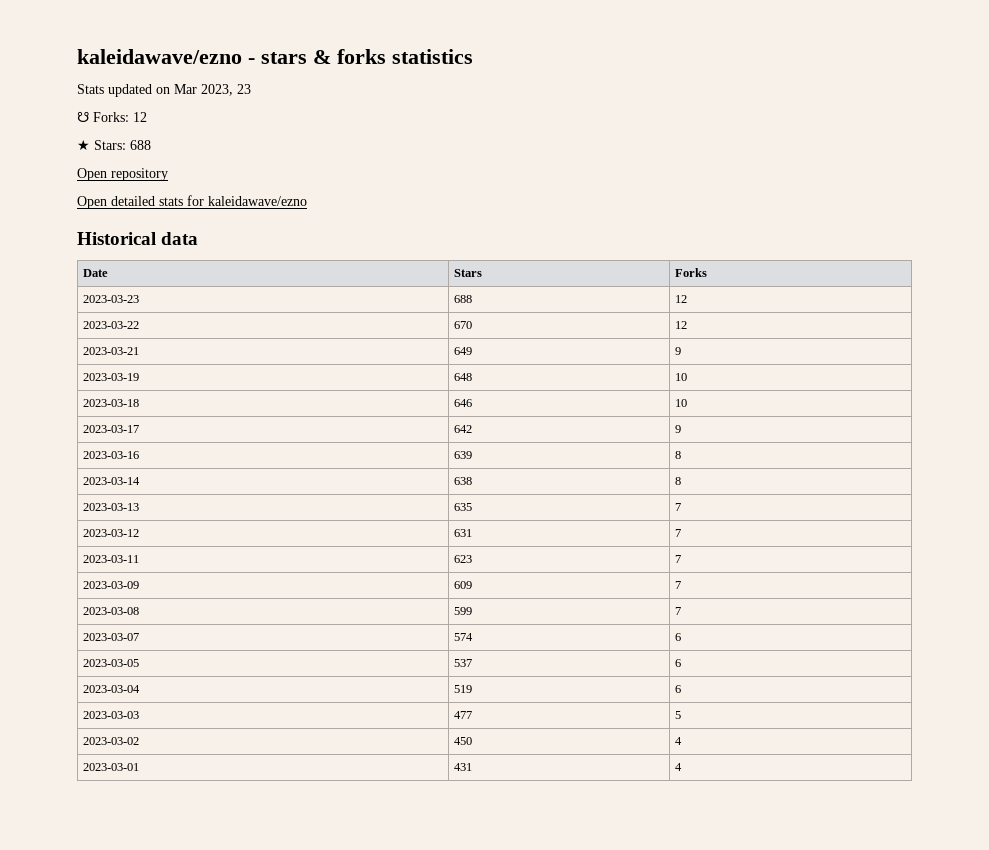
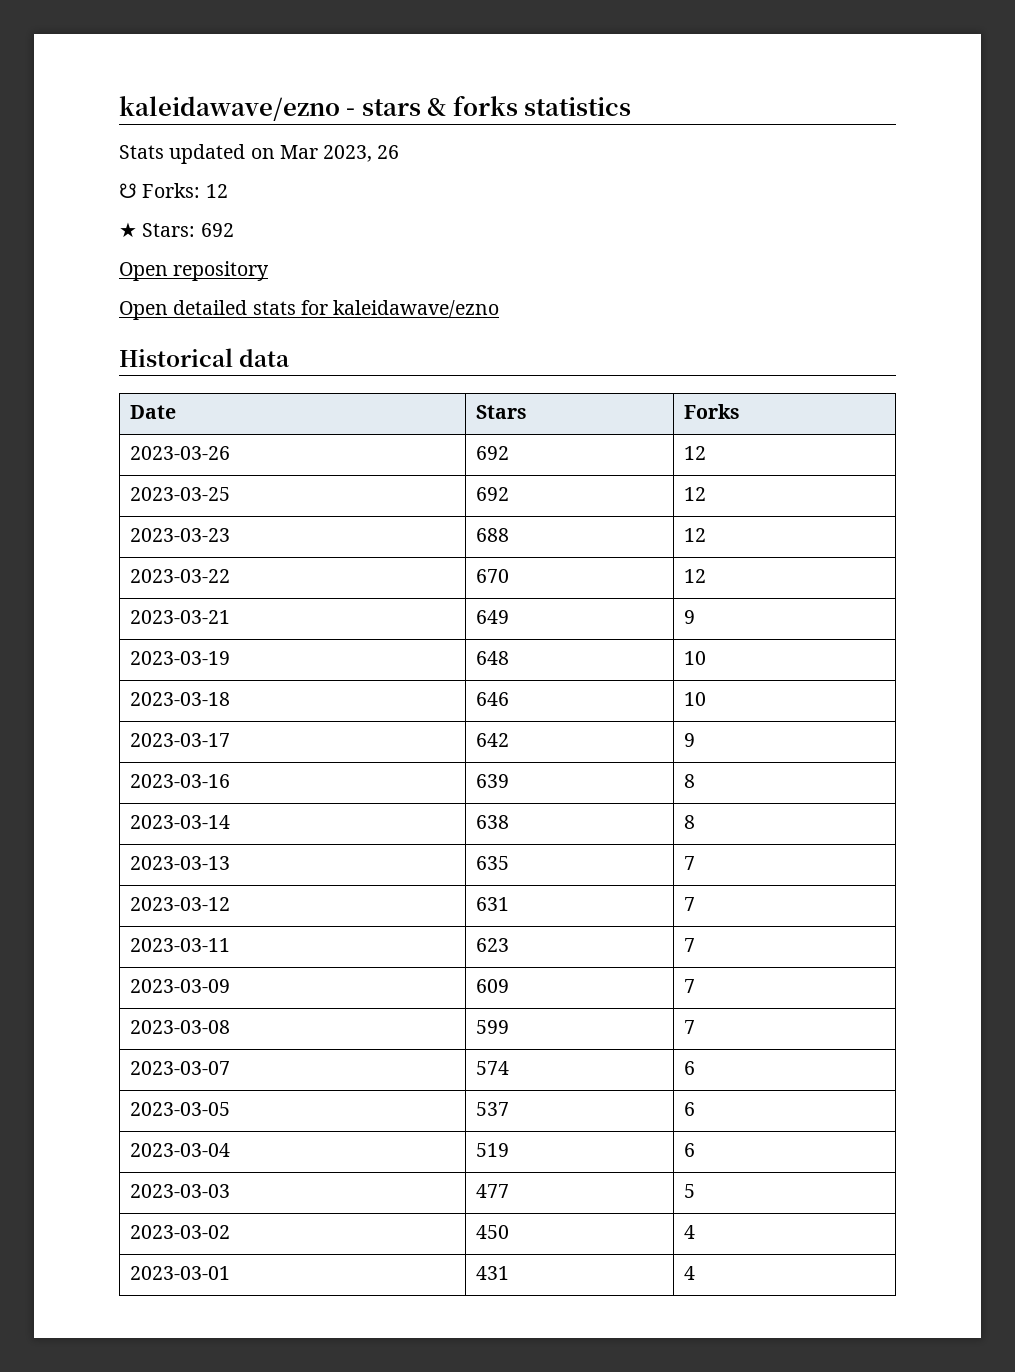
[237,84,251,94] 23 -> [377,145,400,159] 26
[130,140,151,150] 688 -> [200,223,234,237] 692
(707, 272) none -> [129,446,230,460] [475,446,509,460] [683,446,706,460] [129,487,230,501] [475,487,509,501] [683,487,706,501] // 2023-03-26 | 692 | 12 // 2023-03-25 | 692 | 12

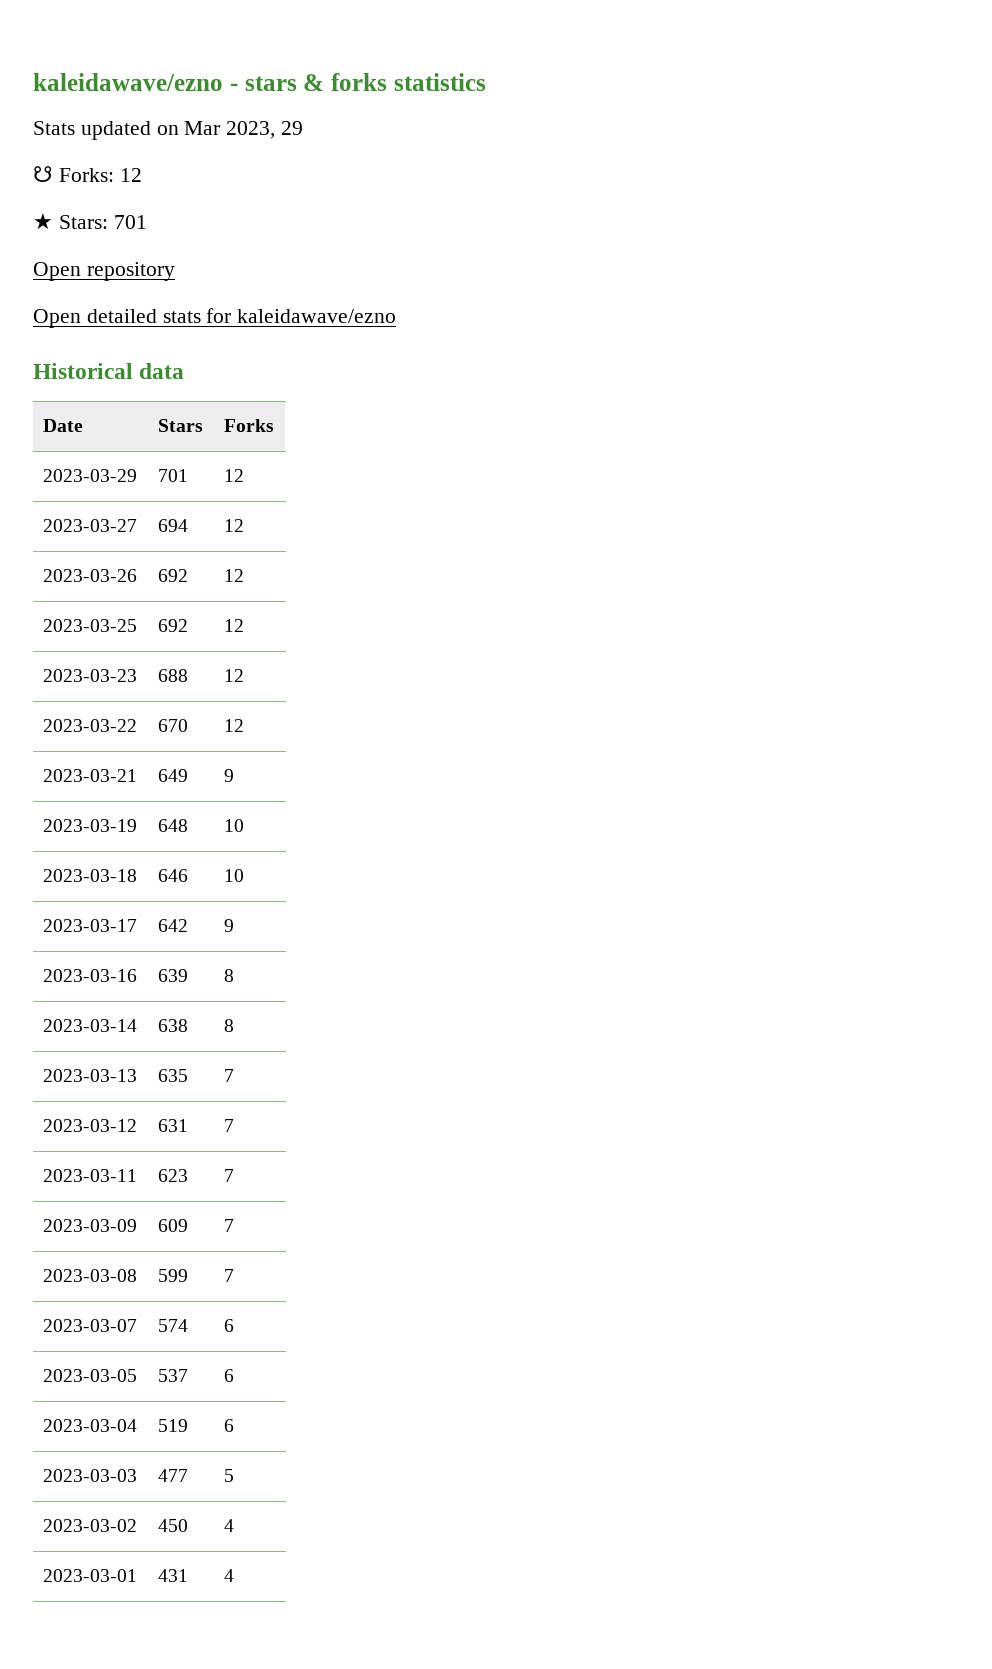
[377,145,400,159] 26 -> [281,121,304,135] 29
[200,223,234,237] 692 -> [113,215,147,229] 701
(740, 411) none -> [43,469,138,482] [158,469,189,482] [224,469,245,482] [43,519,138,532] [158,519,189,532] [224,519,245,532] // 2023-03-29 | 701 | 12 // 2023-03-27 | 694 | 12

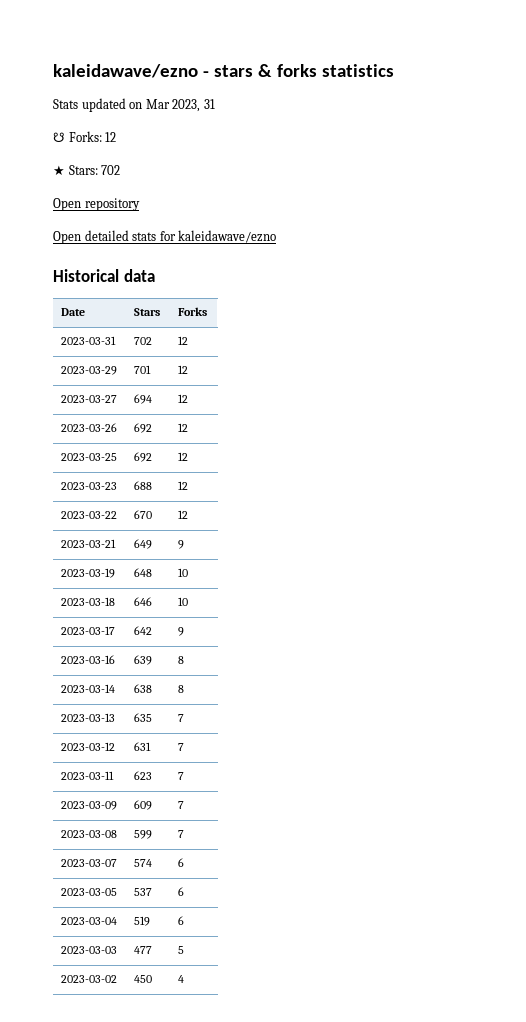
[281,121,304,135] 29 -> [203,99,215,109] 31
[113,215,147,229] 701 -> [101,165,121,175] 702
(275, 425) none -> [61,336,117,345] [134,337,153,345] [178,336,189,345] // 2023-03-31 | 702 | 12
[43,1569,138,1582] [158,1569,189,1582] [224,1569,235,1582] // 2023-03-01 | 431 | 4 -> (185, 979) none

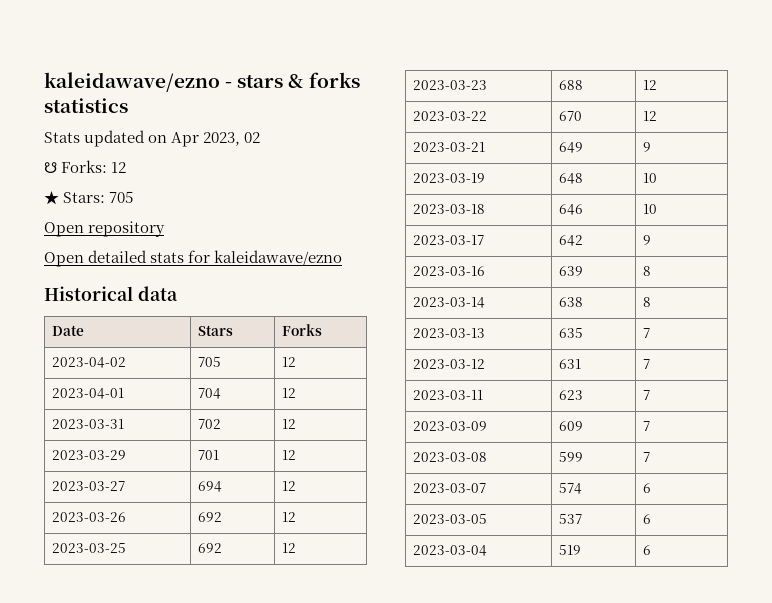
[145,99,215,112] Mar 2023, 31 -> [171,132,261,147] Apr 2023, 02
[101,165,121,175] 702 -> [109,191,134,203] 705
(208, 311) none -> [51,357,126,368] [197,357,221,367] [281,357,296,367] [51,388,124,399] [197,388,221,399] [281,388,296,398] // 2023-04-02 | 705 | 12 // 2023-04-01 | 704 | 12
[61,946,118,954] [134,946,153,954] [178,946,185,954] [61,975,118,983] [134,975,153,983] [178,975,185,983] // 2023-03-03 | 477 | 5 // 2023-03-02 | 450 | 4 -> (651, 550) none

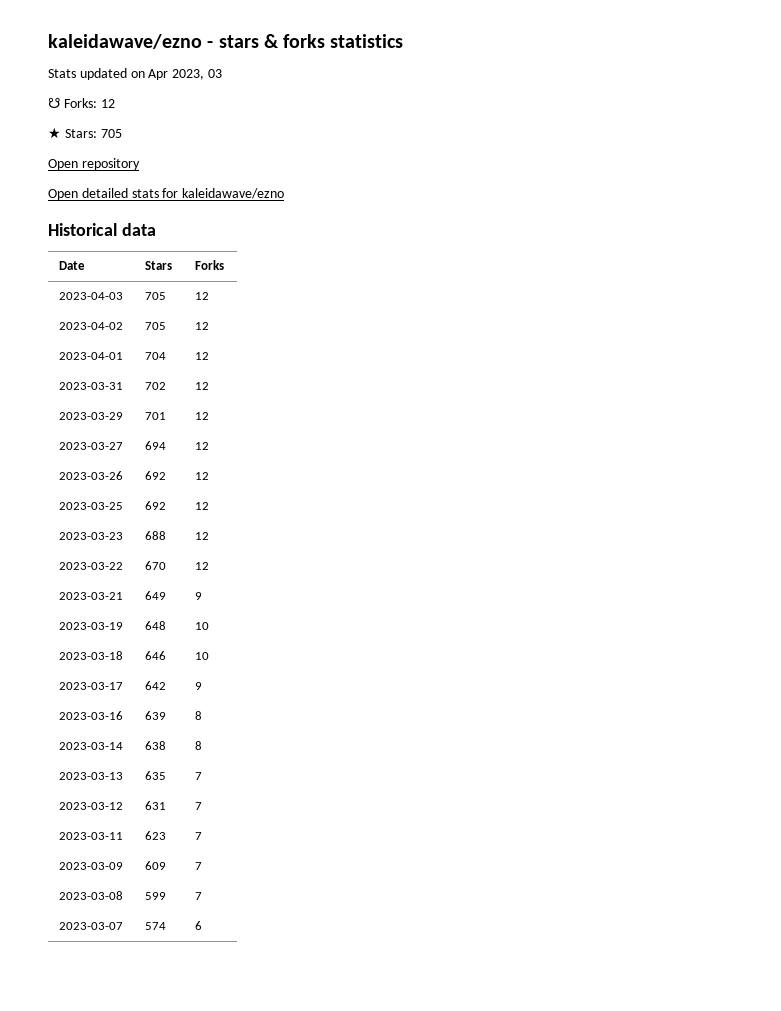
[244,132,261,143] 02 -> [207,69,222,78] 03
(322, 330) none -> [58,292,123,300] [144,292,166,300] [194,292,209,300] // 2023-04-03 | 705 | 12
[412,514,487,524] [558,514,582,524] [642,514,651,524] [412,545,487,556] [558,545,581,555] [642,545,651,555] // 2023-03-05 | 537 | 6 // 2023-03-04 | 519 | 6 -> (202, 925) none

